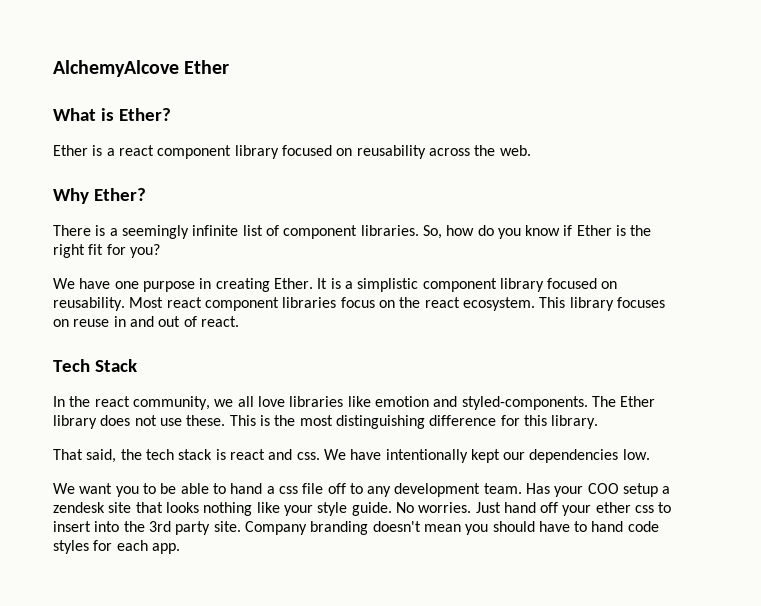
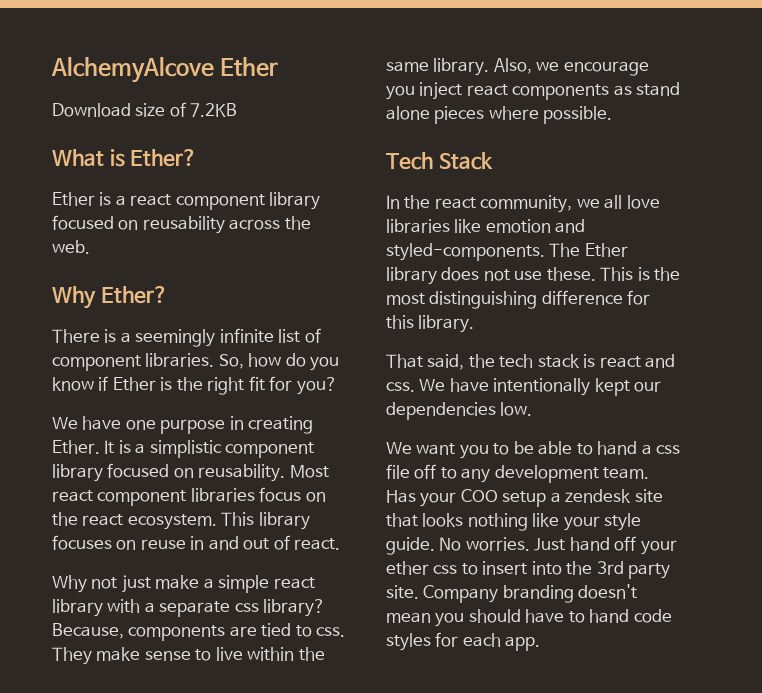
(230, 67) none -> [52,102,238,117] // Download size of 7.2KB
(239, 321) none -> [52,575,315,593] [52,599,326,617] [52,623,346,641] [52,647,325,665] [386,58,649,76] [386,82,681,100] [386,106,613,124] // Why not just make a simple react library with a separate css library? Because, components are tied to css. They make sense to live within the same library. Also, we encourage you inject react components as stand alone pieces where possible.

